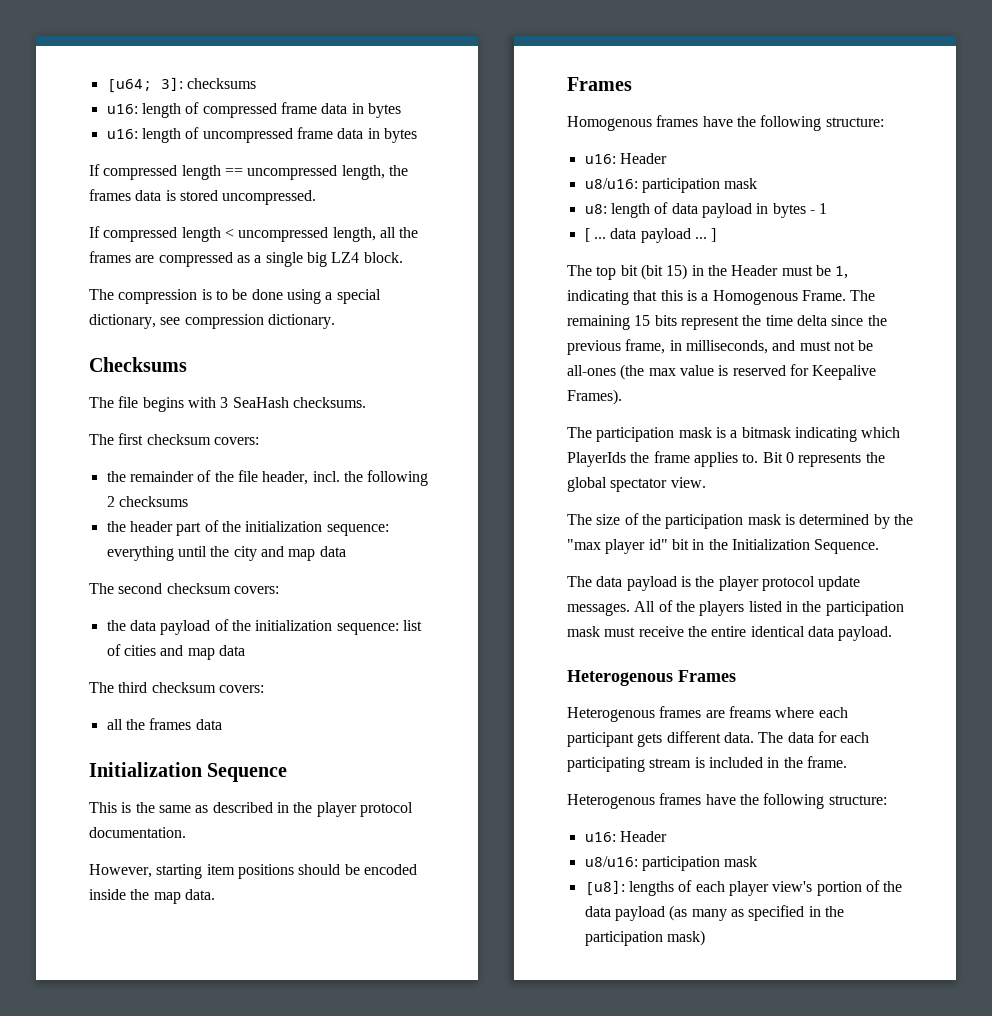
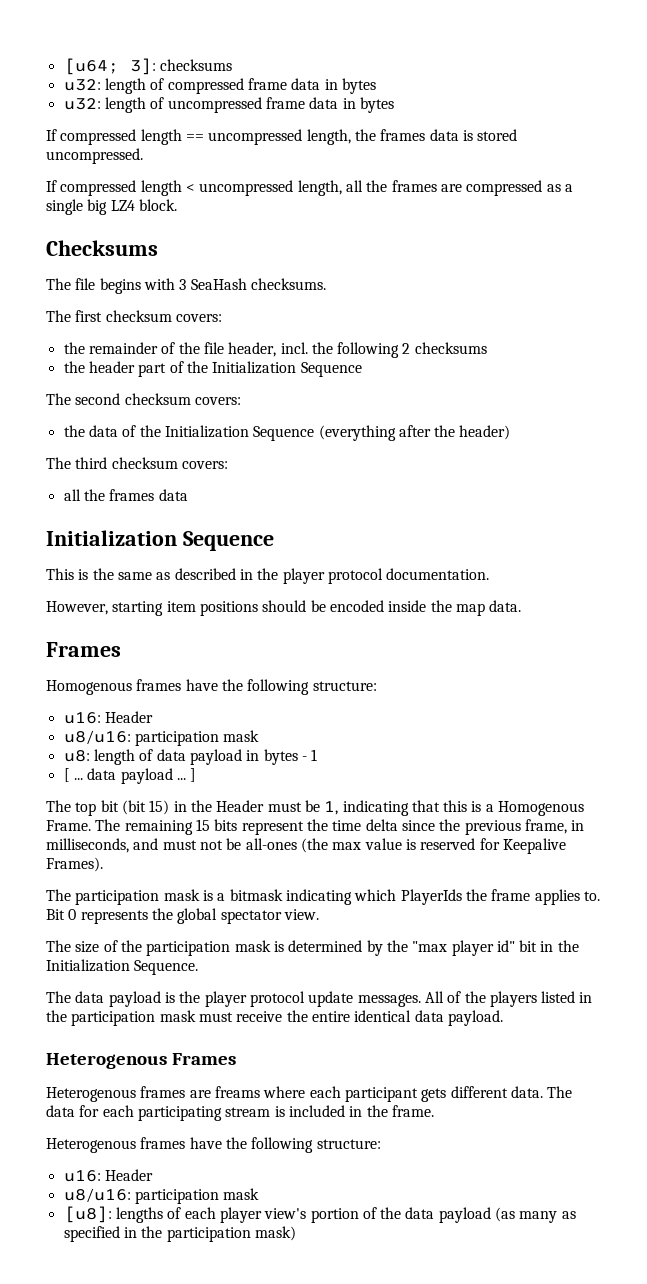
[106,104,138,114] u16: -> [63,79,101,91] u32:
[106,129,138,139] u16: -> [63,98,101,110] u32:
[89,289,381,304] [89,314,335,329] // The compression is to be done using a special dictionary, see compression dictionary. -> (177, 205) none
[245,521,389,536] [106,546,346,561] initialization sequence: everything until the city and map data -> [212,361,362,377] Initialization Sequence
[160,619,422,635] [106,644,245,660] payload of the initialization sequence: list of cities and map data -> [122,425,511,441] of the Initialization Sequence (everything after the header)

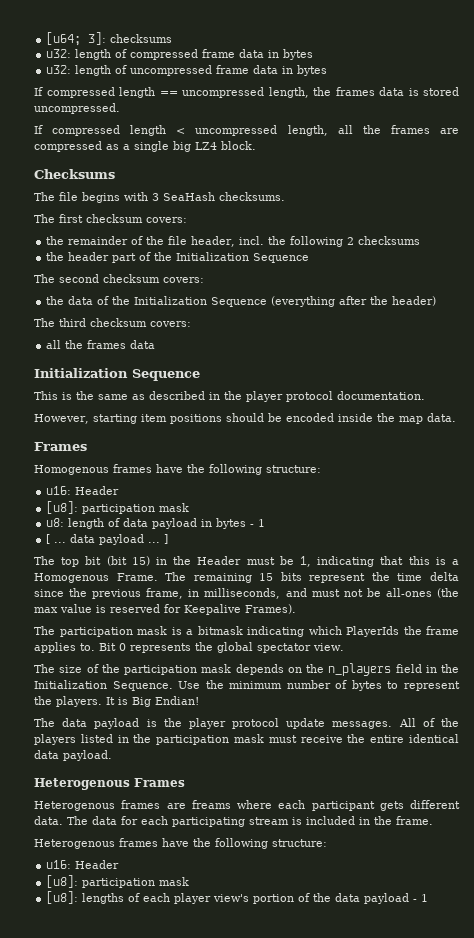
[63,730,131,745] u8/u16: -> [46,501,79,514] [u8]:
[273,940,579,956] [46,959,199,975] is determined by the "max player id" bit in the Initialization Sequence. -> [235,663,459,676] [34,680,460,691] [34,696,199,707] depends on the n_players field in the Initialization Sequence. Use the minimum number of bytes to represent the players. It is Big Endian!
[63,1188,131,1203] u8/u16: -> [46,875,79,888] [u8]:
[495,1207,576,1223] [63,1226,296,1242] (as many as specified in the participation mask) -> [413,894,429,902] - 1

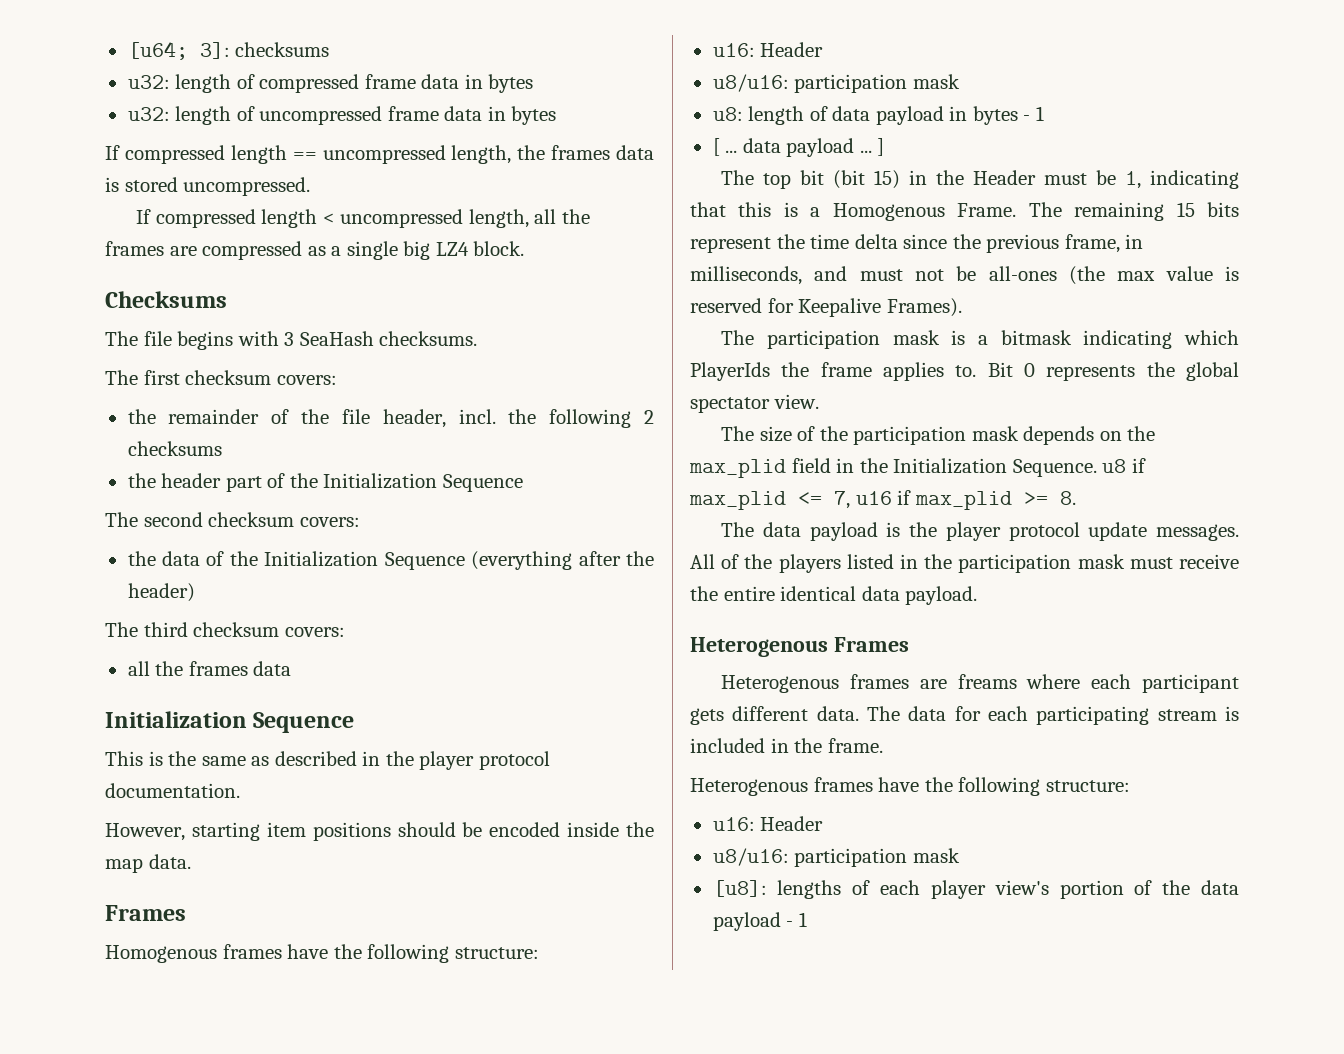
[46,501,79,514] [u8]: -> [712,74,789,92] u8/u16:
[328,663,392,676] n_players -> [689,459,786,478] max_plid
[178,680,460,691] [34,696,199,707] Use the minimum number of bytes to represent the players. It is Big Endian! -> [1102,458,1146,473] [689,490,1076,510] u8 if max_plid <= 7, u16 if max_plid >= 8.
[46,875,79,888] [u8]: -> [712,848,789,866] u8/u16:

